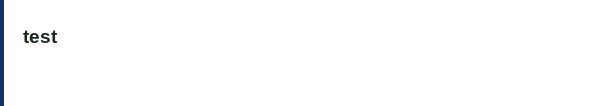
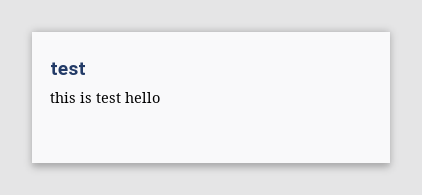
[23,30,58,43] test -> [50,62,86,75] [50,92,160,103] test // this is test hello

